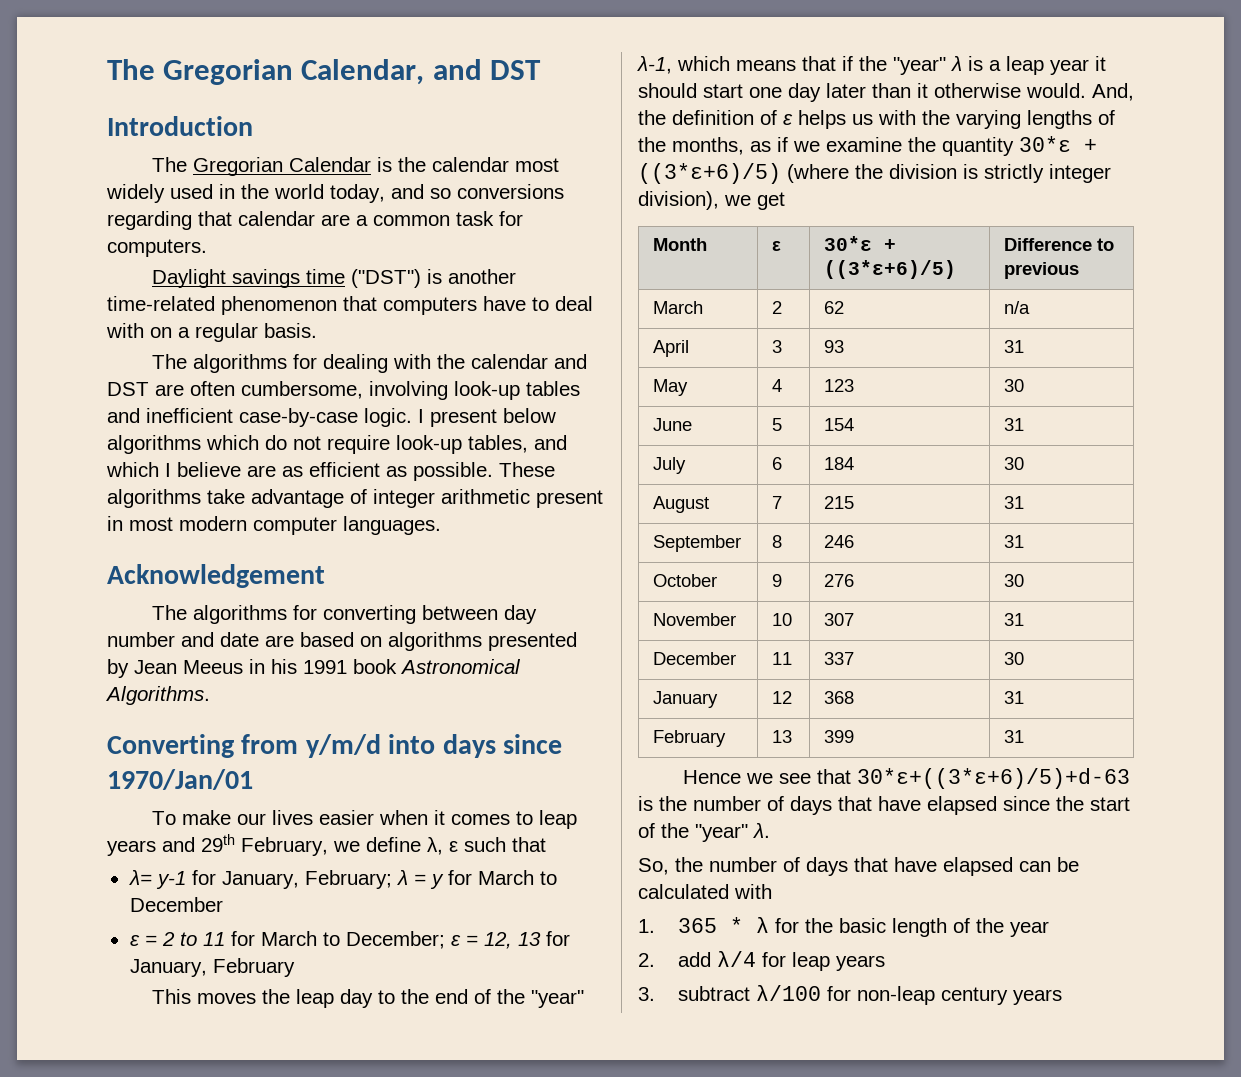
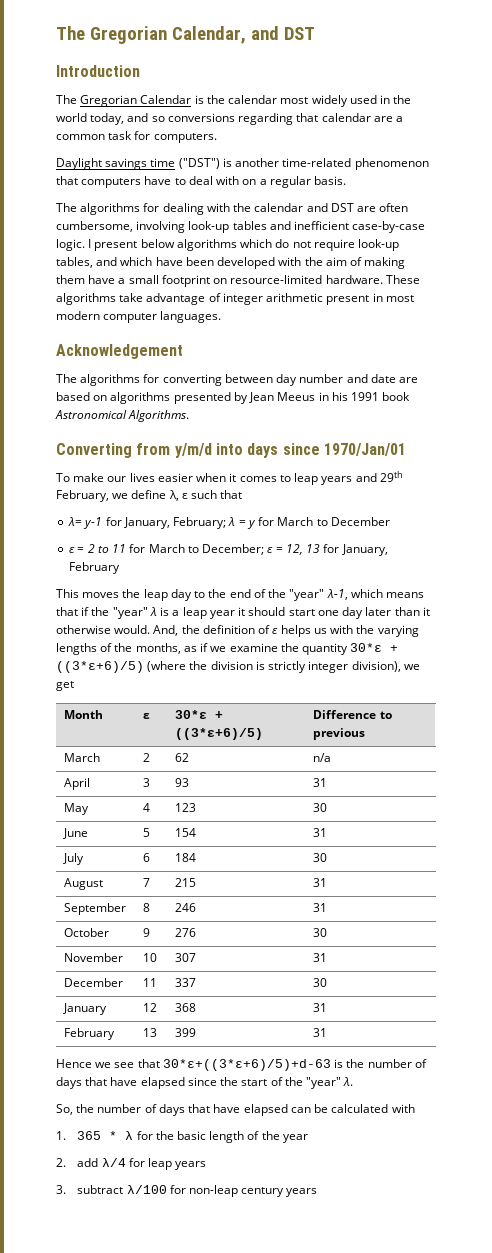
[165,462,493,481] I believe are as efficient as possible. -> [155,257,406,269] [56,275,383,287] have been developed with the aim of making them have a small footprint on resource-limited hardware.

